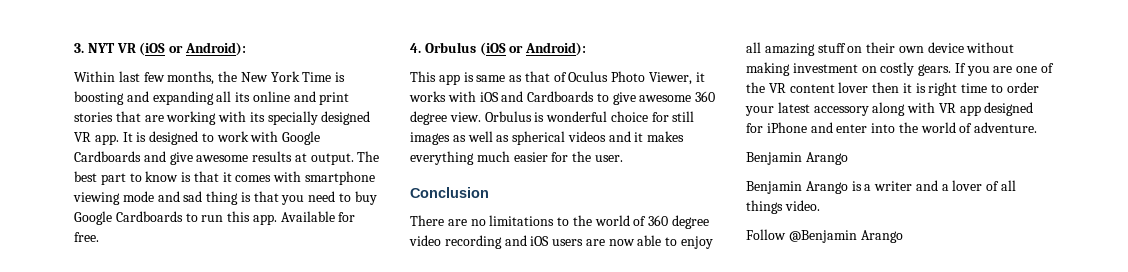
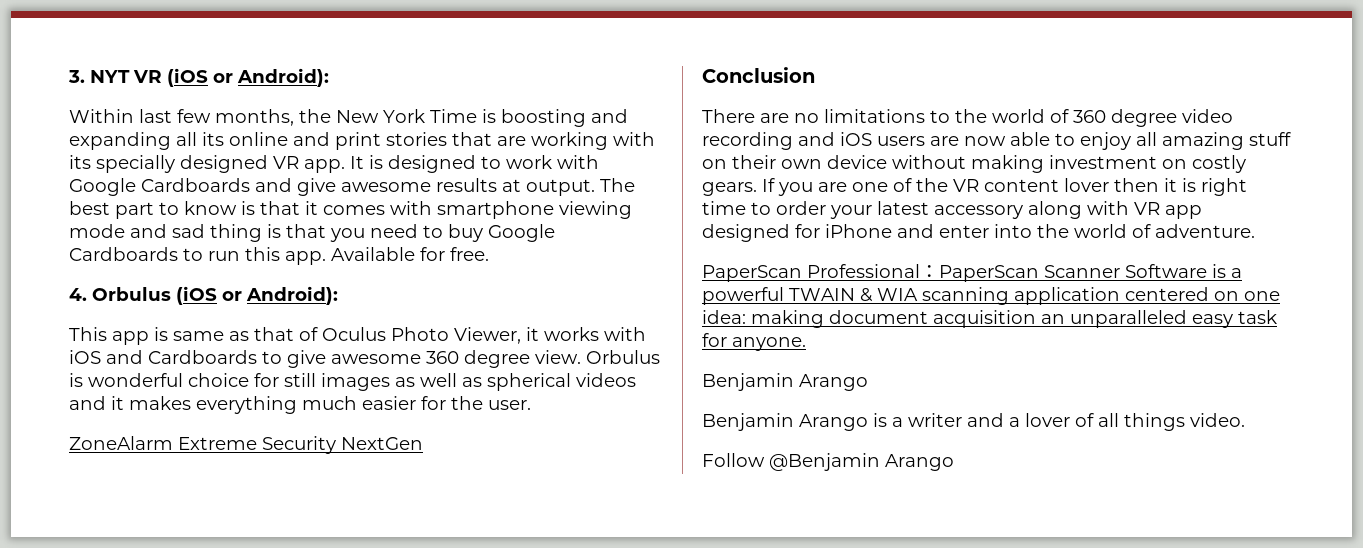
(623, 158) none -> [69,436,423,454] // ZoneAlarm Extreme Security NextGen
(1038, 127) none -> [702,264,1242,282] [702,287,1280,305] [702,310,1277,328] [702,333,806,351] // PaperScan Professional：PaperScan Scanner Software is a powerful TWAIN & WIA scanning application centered on one idea: making document acquisition an unparalleled easy task for anyone.

